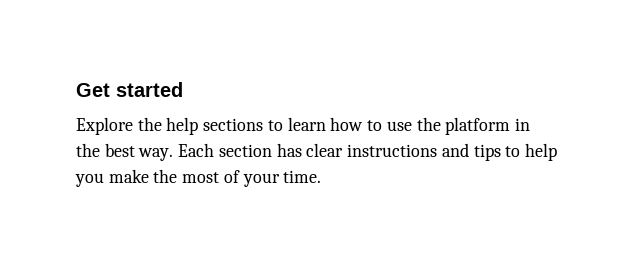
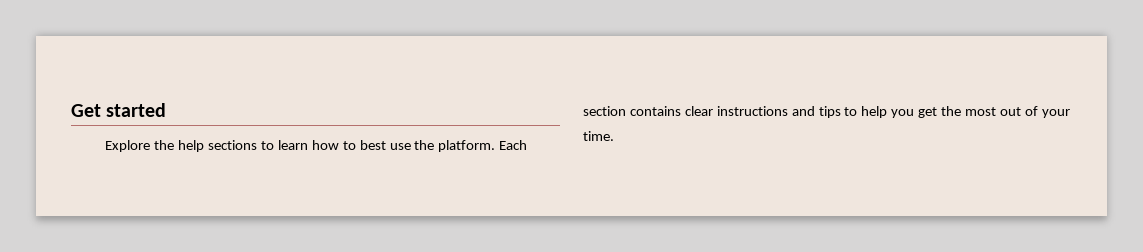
(383, 125) none -> [359,140,386,150] best
[445,117,530,135] [76,143,174,161] platform in the best way. -> [438,140,496,152] platform.
[276,143,302,157] has -> [629,106,681,116] contains
[108,169,149,183] make -> [918,107,938,118] get
(220, 177) none -> [999,107,1021,116] out

